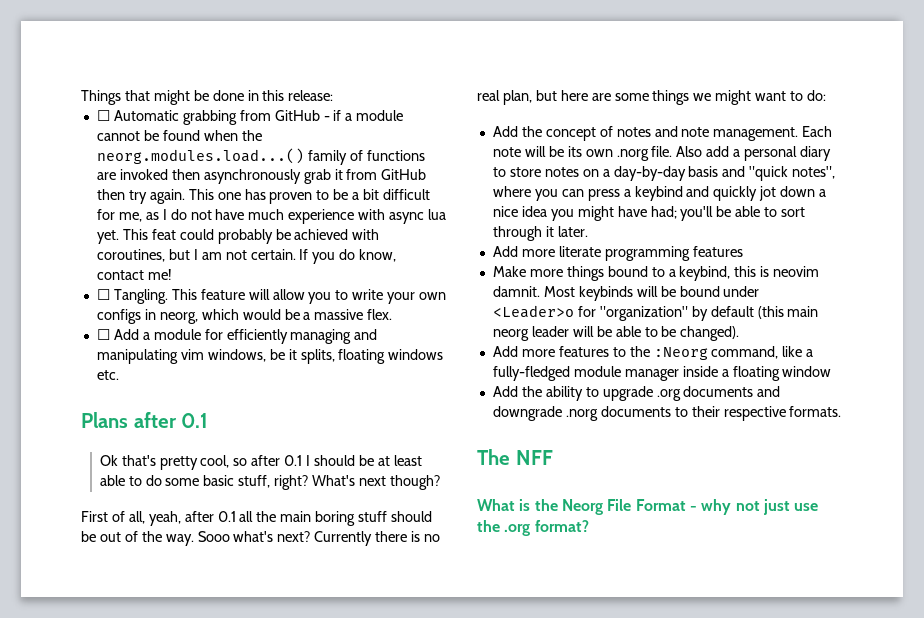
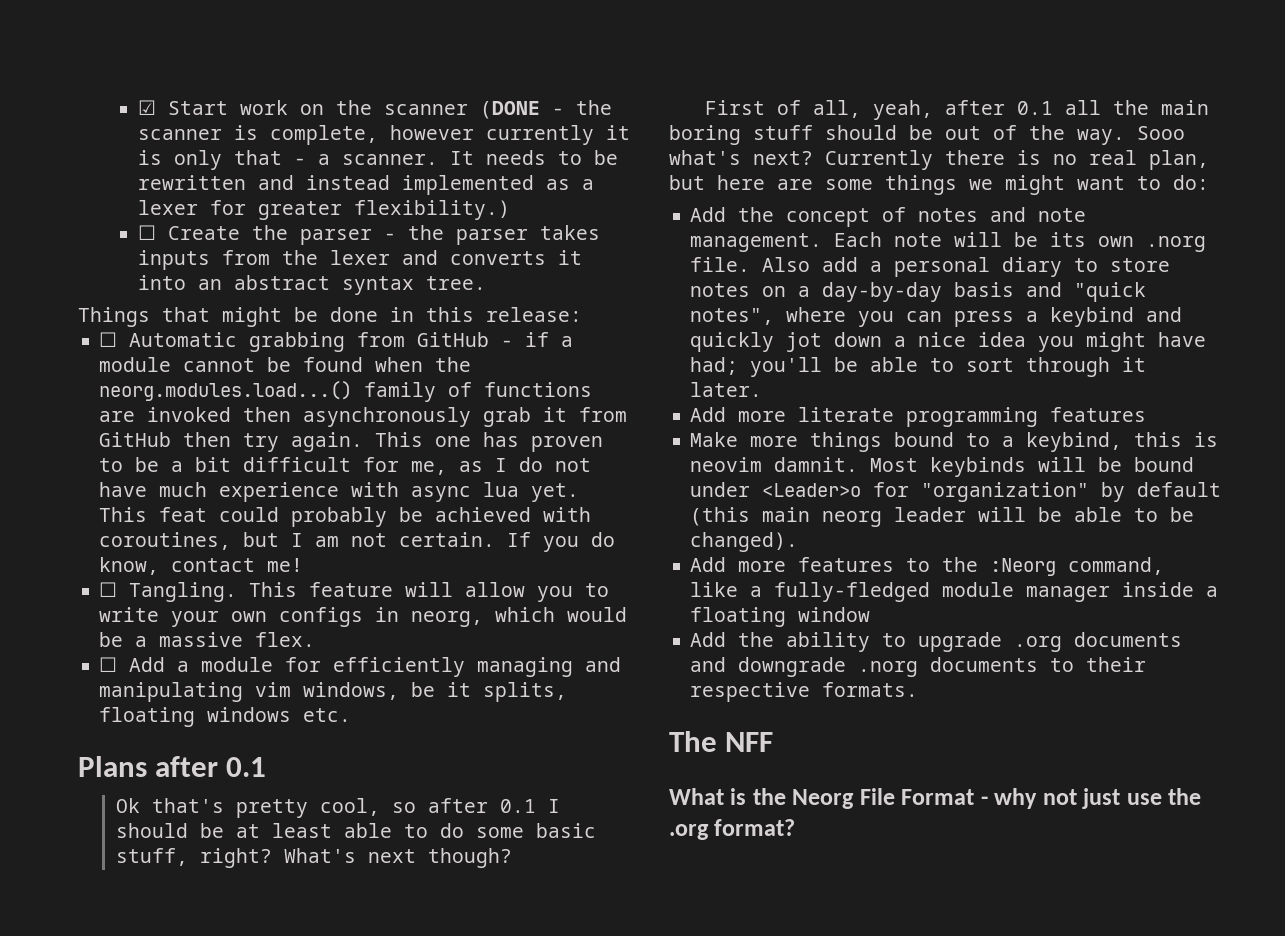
(81, 97) none -> [137,100,612,119] [137,125,630,145] [137,150,618,170] [137,175,594,195] [137,200,510,220] [137,225,600,245] [137,250,582,270] [137,275,486,295] ☑ Start work on the scanner (DONE - the scanner is complete, however currently it is only that - a scanner. It needs to be rewritten and instead implemented as a lexer for greater flexibility.) // ☐ Create the parser - the parser takes inputs from the lexer and converts it into an abstract syntax tree. //

